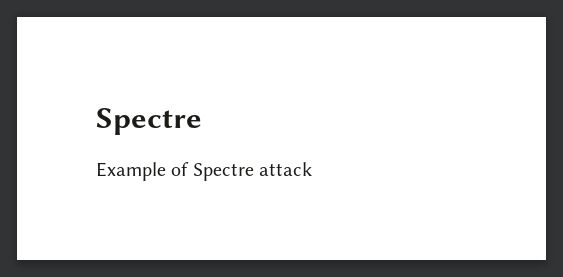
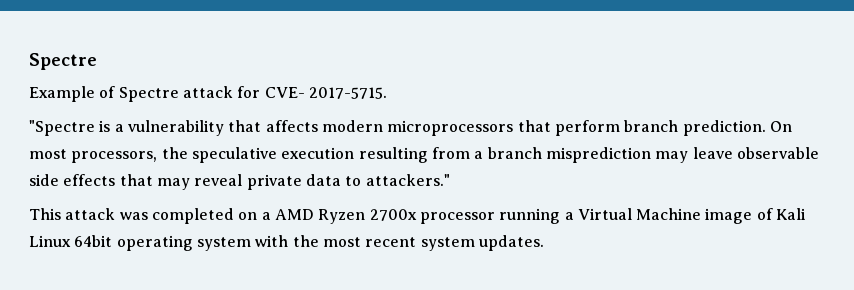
(313, 169) none -> [237,86,387,99] [29,120,792,136] [29,147,819,163] [29,174,450,190] [29,208,807,224] [29,235,544,251] for CVE- 2017-5715. // "Spectre is a vulnerability that affects modern microprocessors that perform branch prediction. On most processors, the speculative execution resulting from a branch misprediction may leave observable side effects that may reveal private data to attackers." // This attack was completed on a AMD Ryzen 2700x processor running a Virtual Machine image of Kali Linux 64bit operating system with the most recent system updates.

